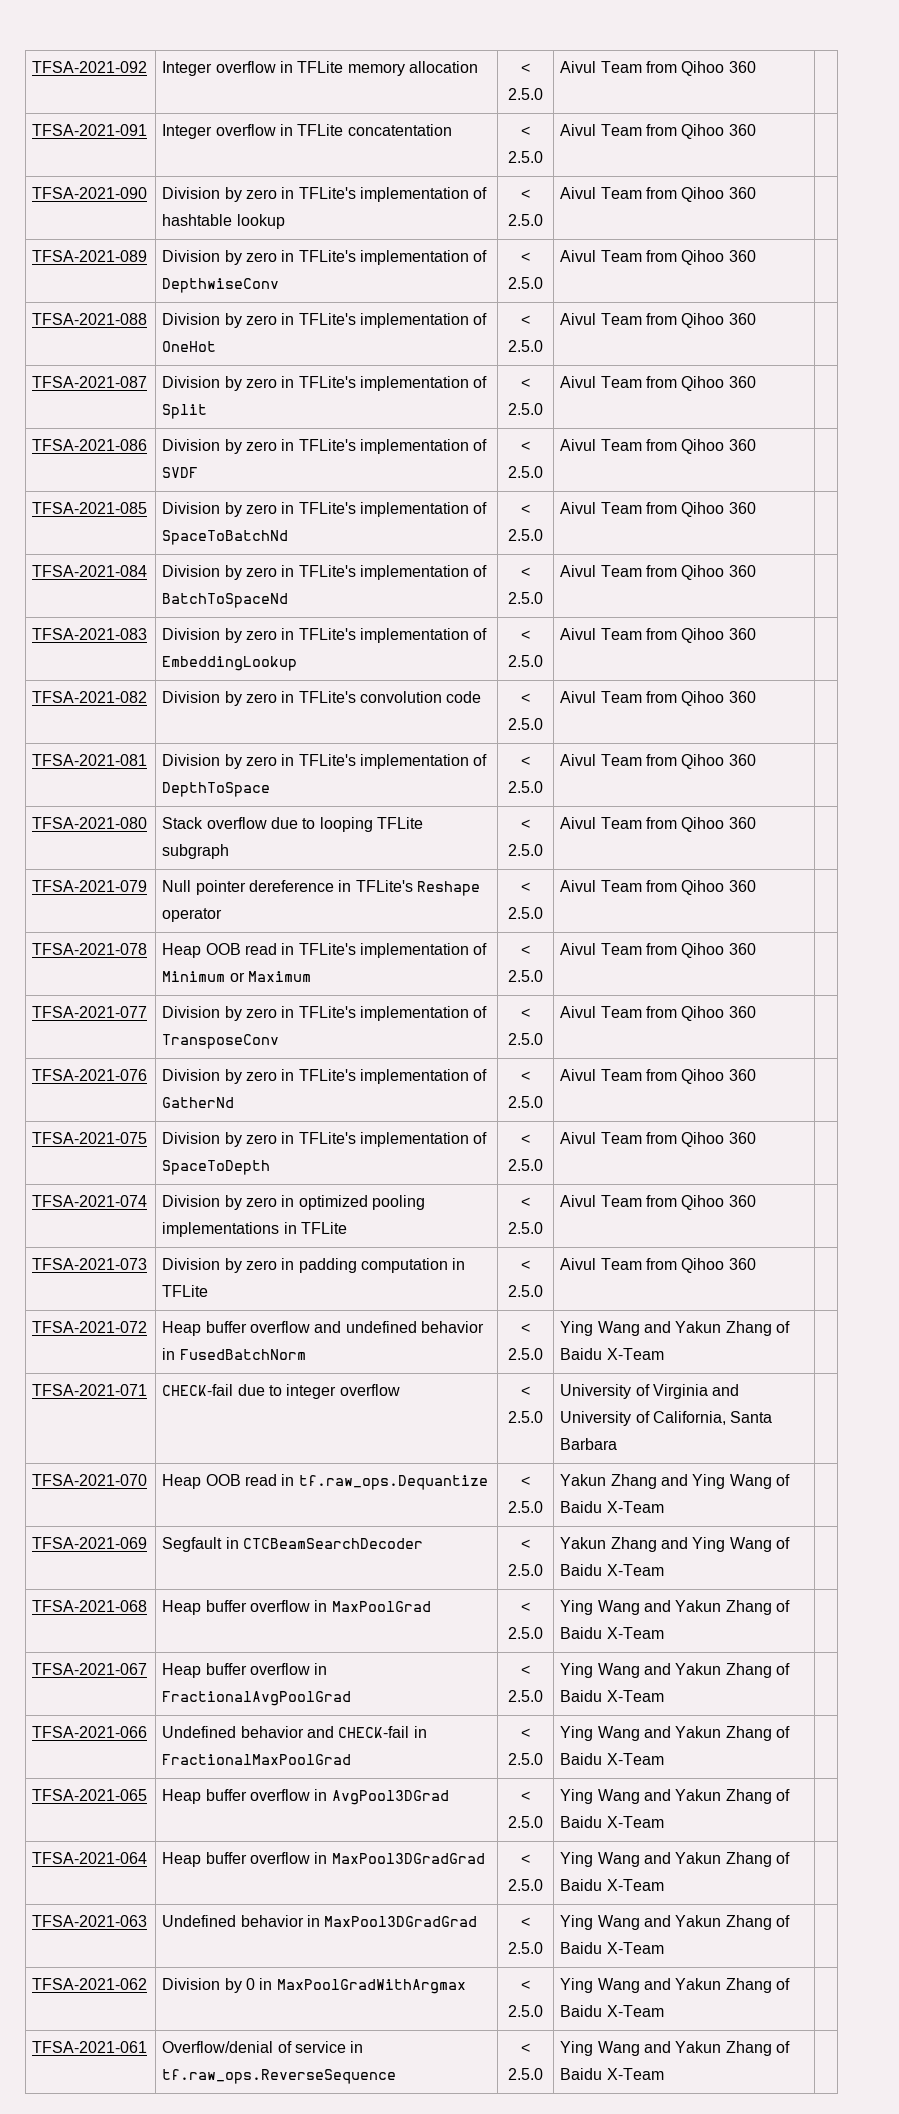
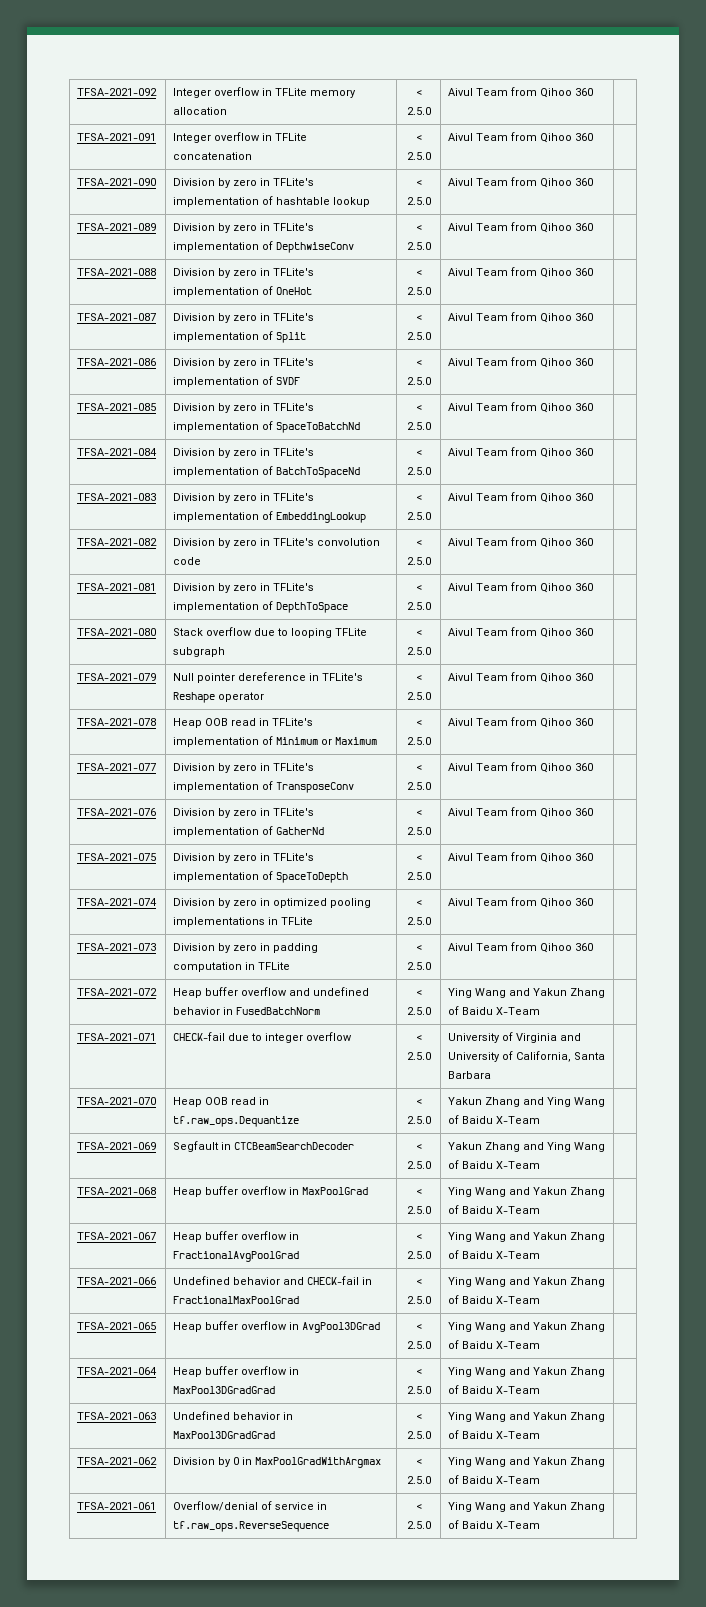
[347,124,452,136] concatentation -> [173,152,253,160] concatenation

